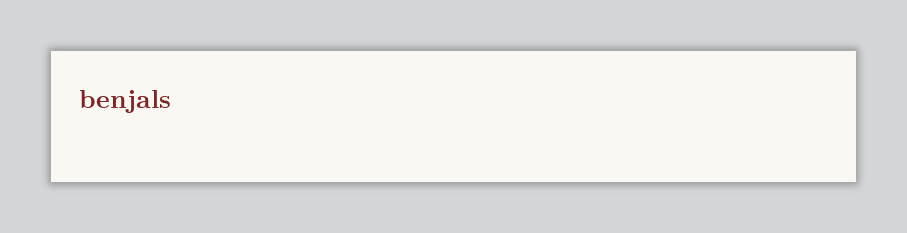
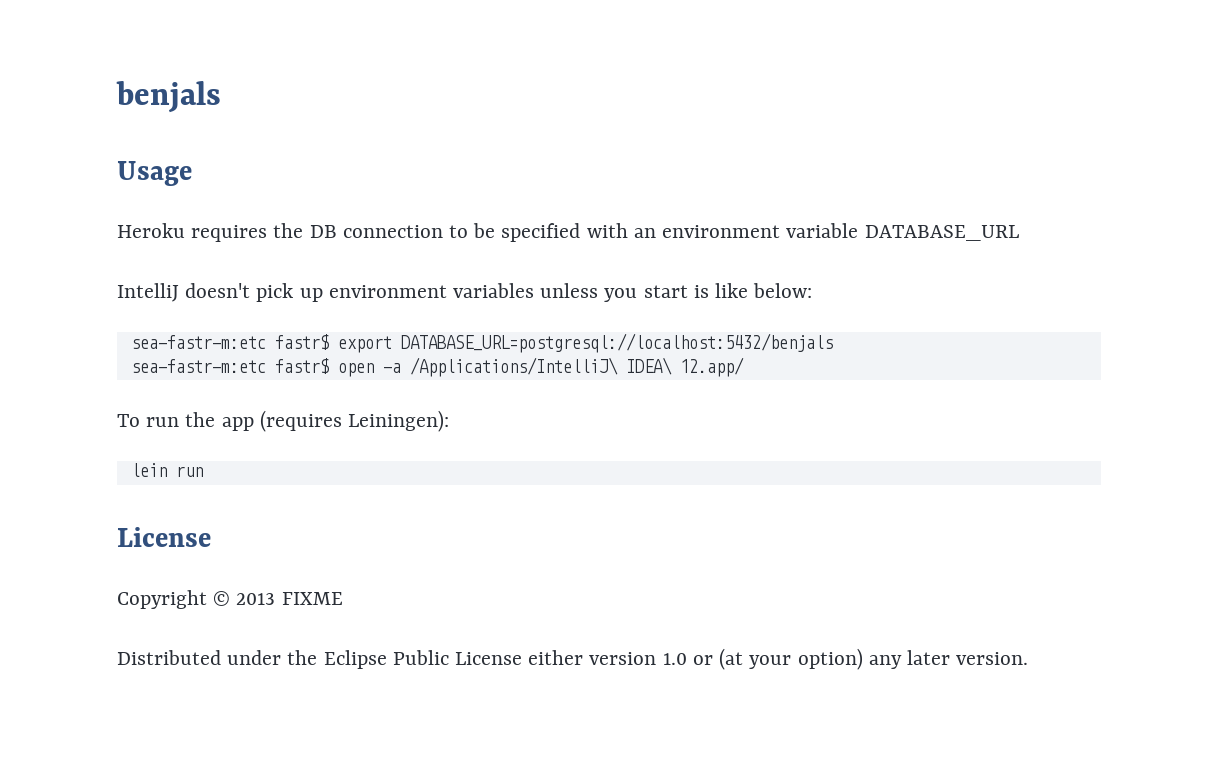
(171, 101) none -> [117,161,192,186] [117,223,1019,242] [117,283,813,302] [130,333,833,353] [130,357,744,377] [117,410,450,432] [130,463,203,477] [117,527,211,547] [117,590,343,609] [117,648,1029,670] // Usage // Heroku requires the DB connection to be specified with an environment variable DATABASE_URL // IntelliJ doesn't pick up environment variables unless you start is like below: // sea-fastr-m:etc fastr$ export DATABASE_URL=postgresql://localhost:5432/benjals // sea-fastr-m:etc fastr$ open -a /Applications/IntelliJ\ IDEA\ 12.app/ // To run the app (requires Leiningen): // lein run // License // Copyright © 2013 FIXME // Distributed under the Eclipse Public License either version 1.0 or (at your option) any later version.

